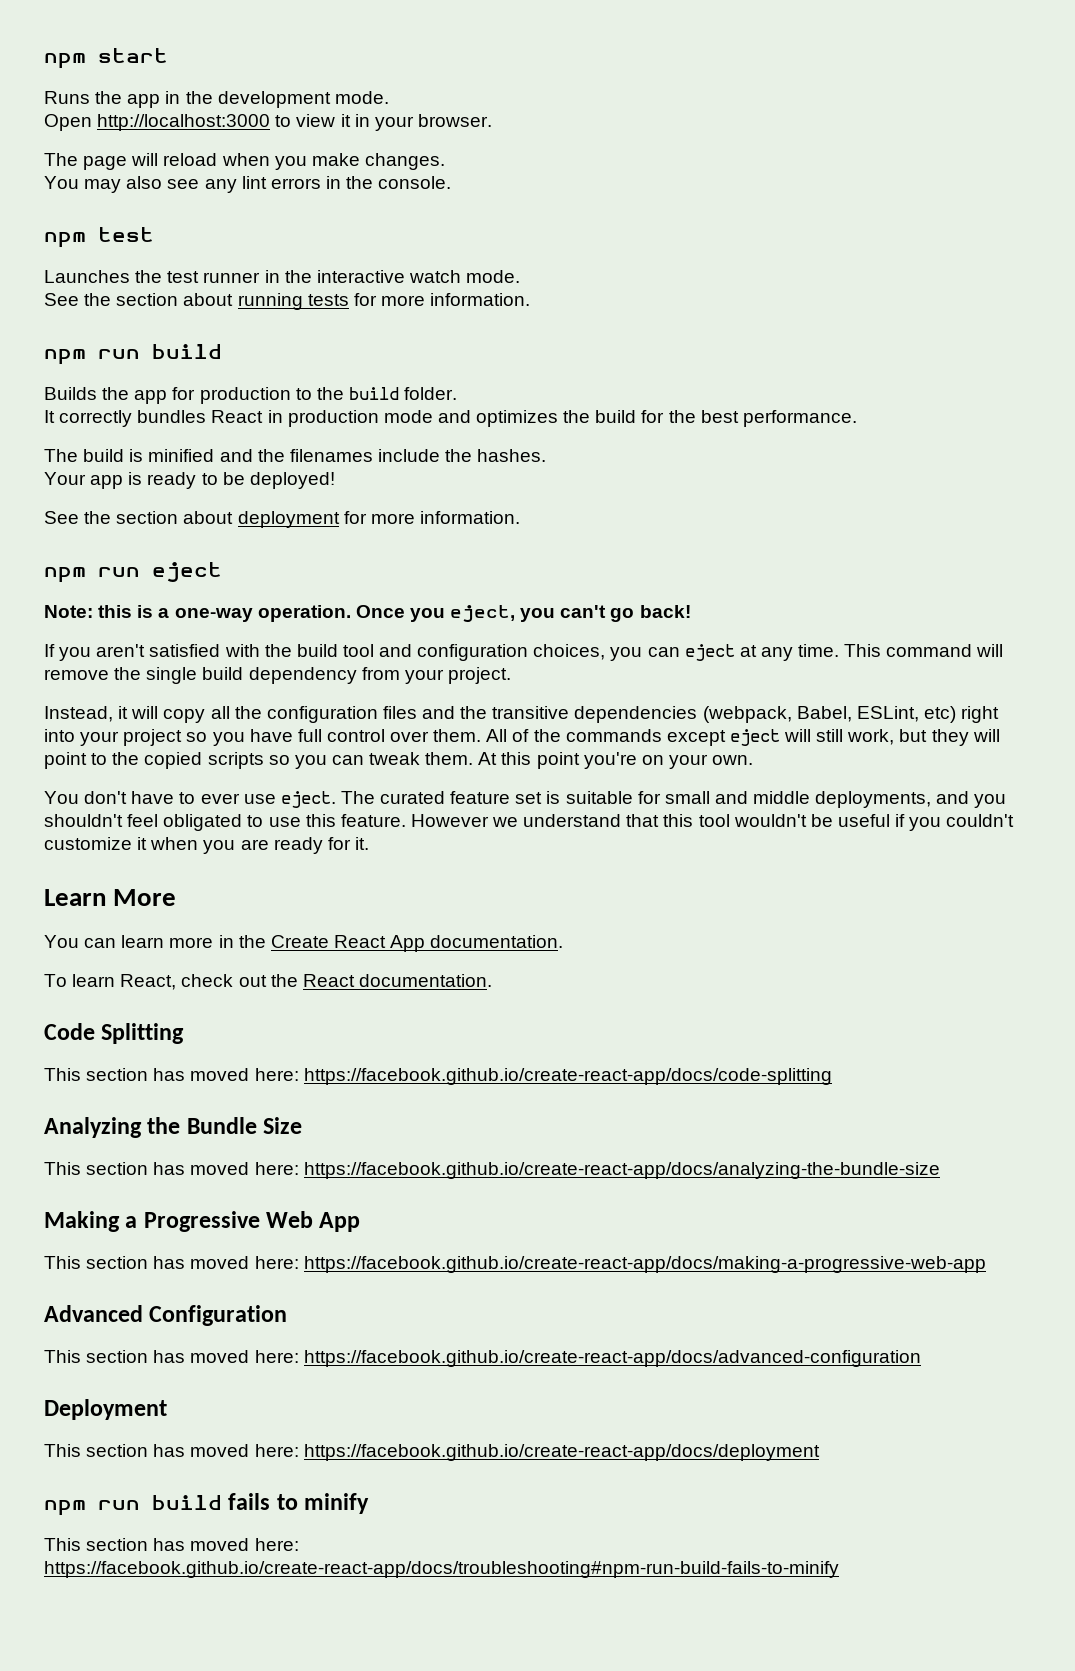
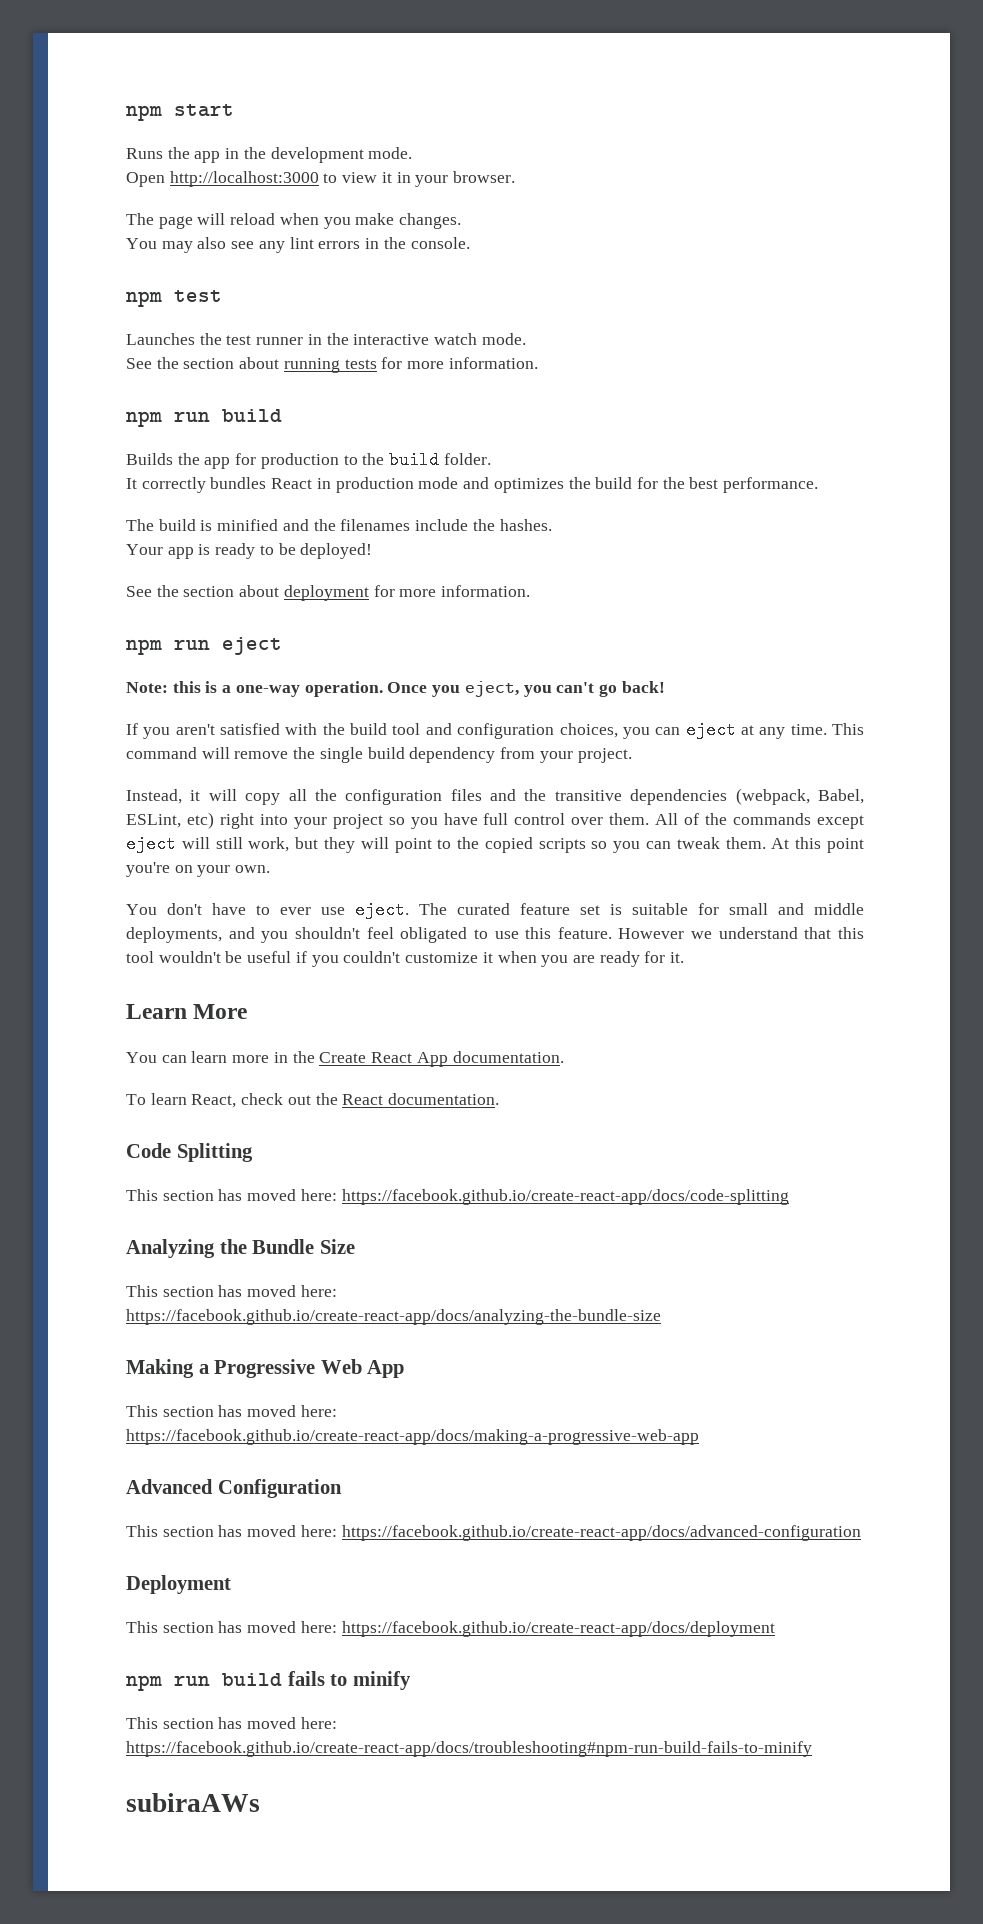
(839, 1569) none -> [126,1793,260,1812] // subiraAWs

